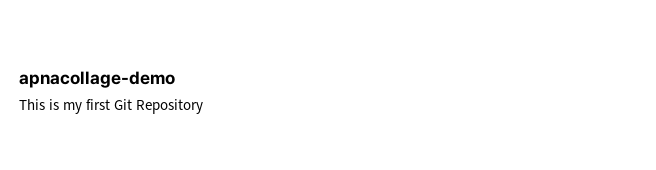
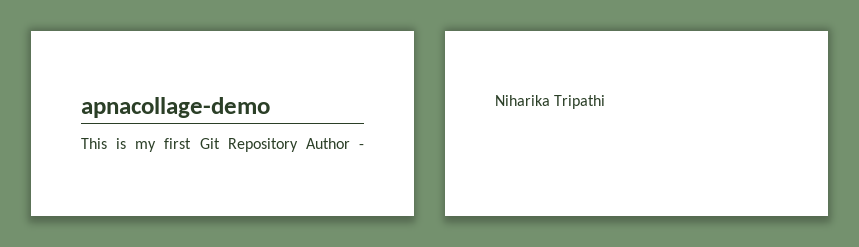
(204, 106) none -> [305,138,364,149] [495,95,606,109] Author - Niharika Tripathi

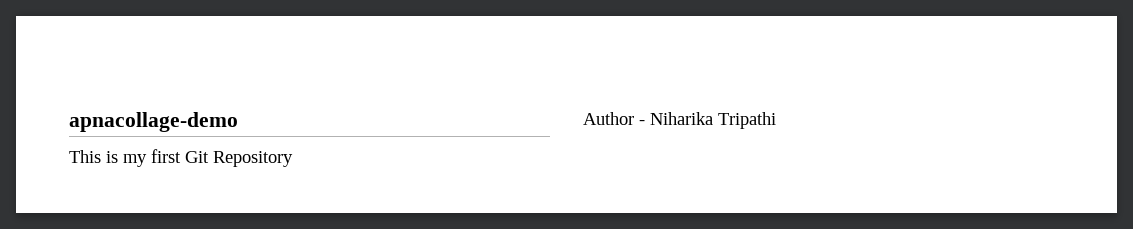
(298, 145) none -> (293, 159) //

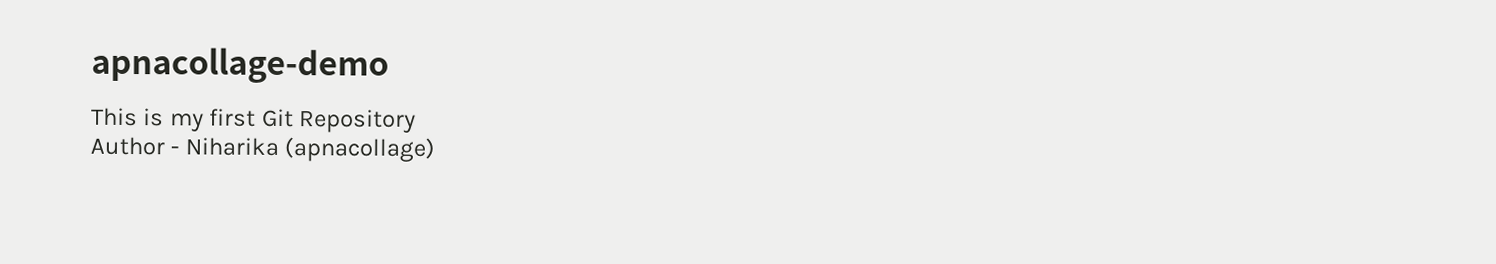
[718,112,776,129] Tripathi -> [284,137,436,162] (apnacollage)

